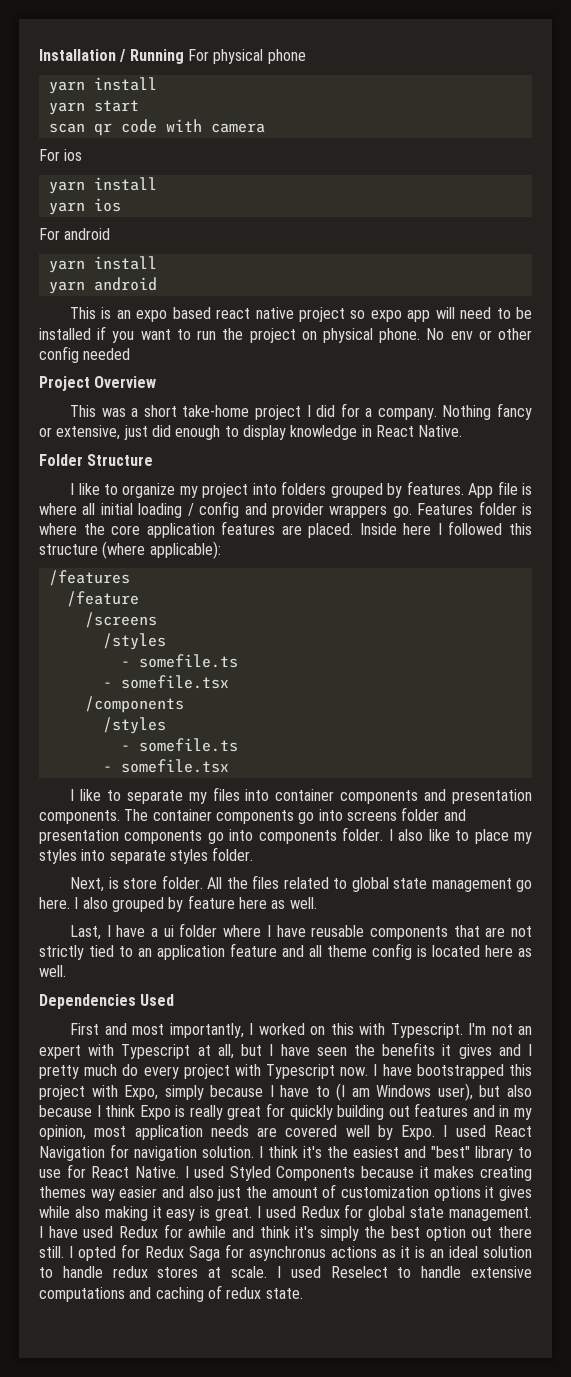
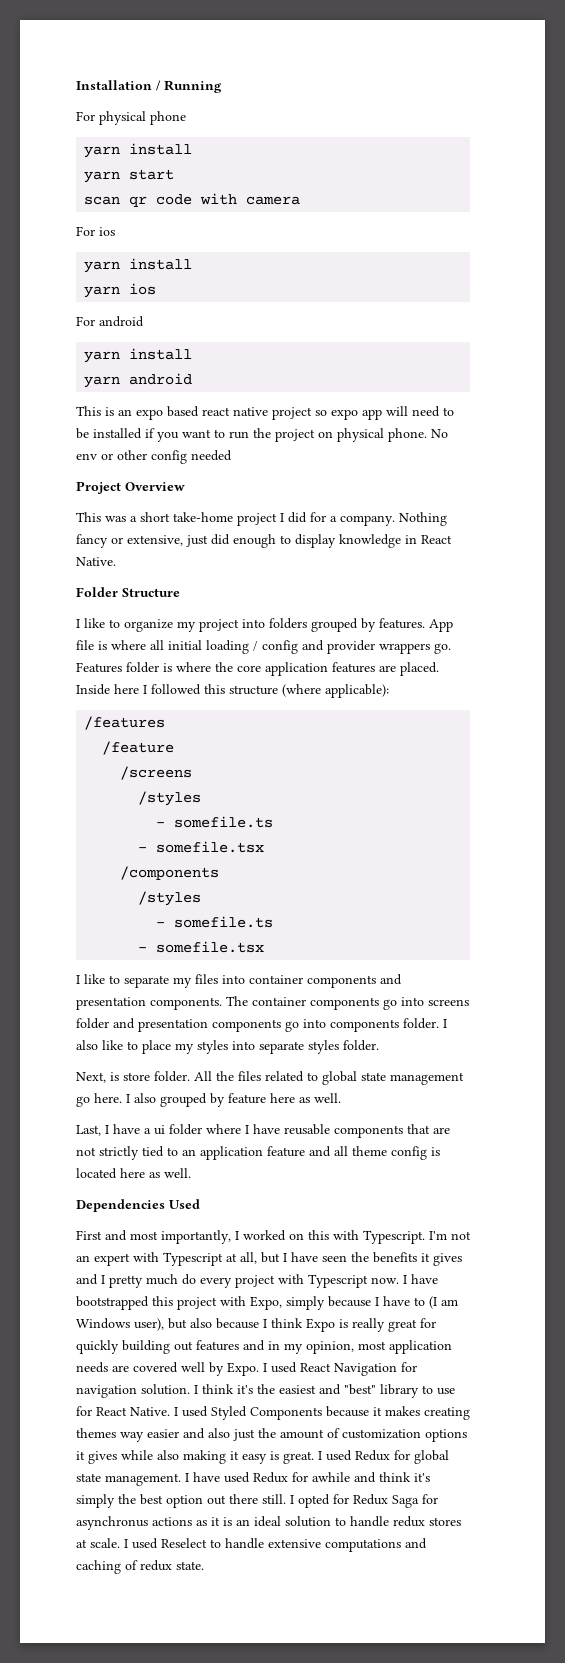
(184, 56) none -> (222, 86) //

